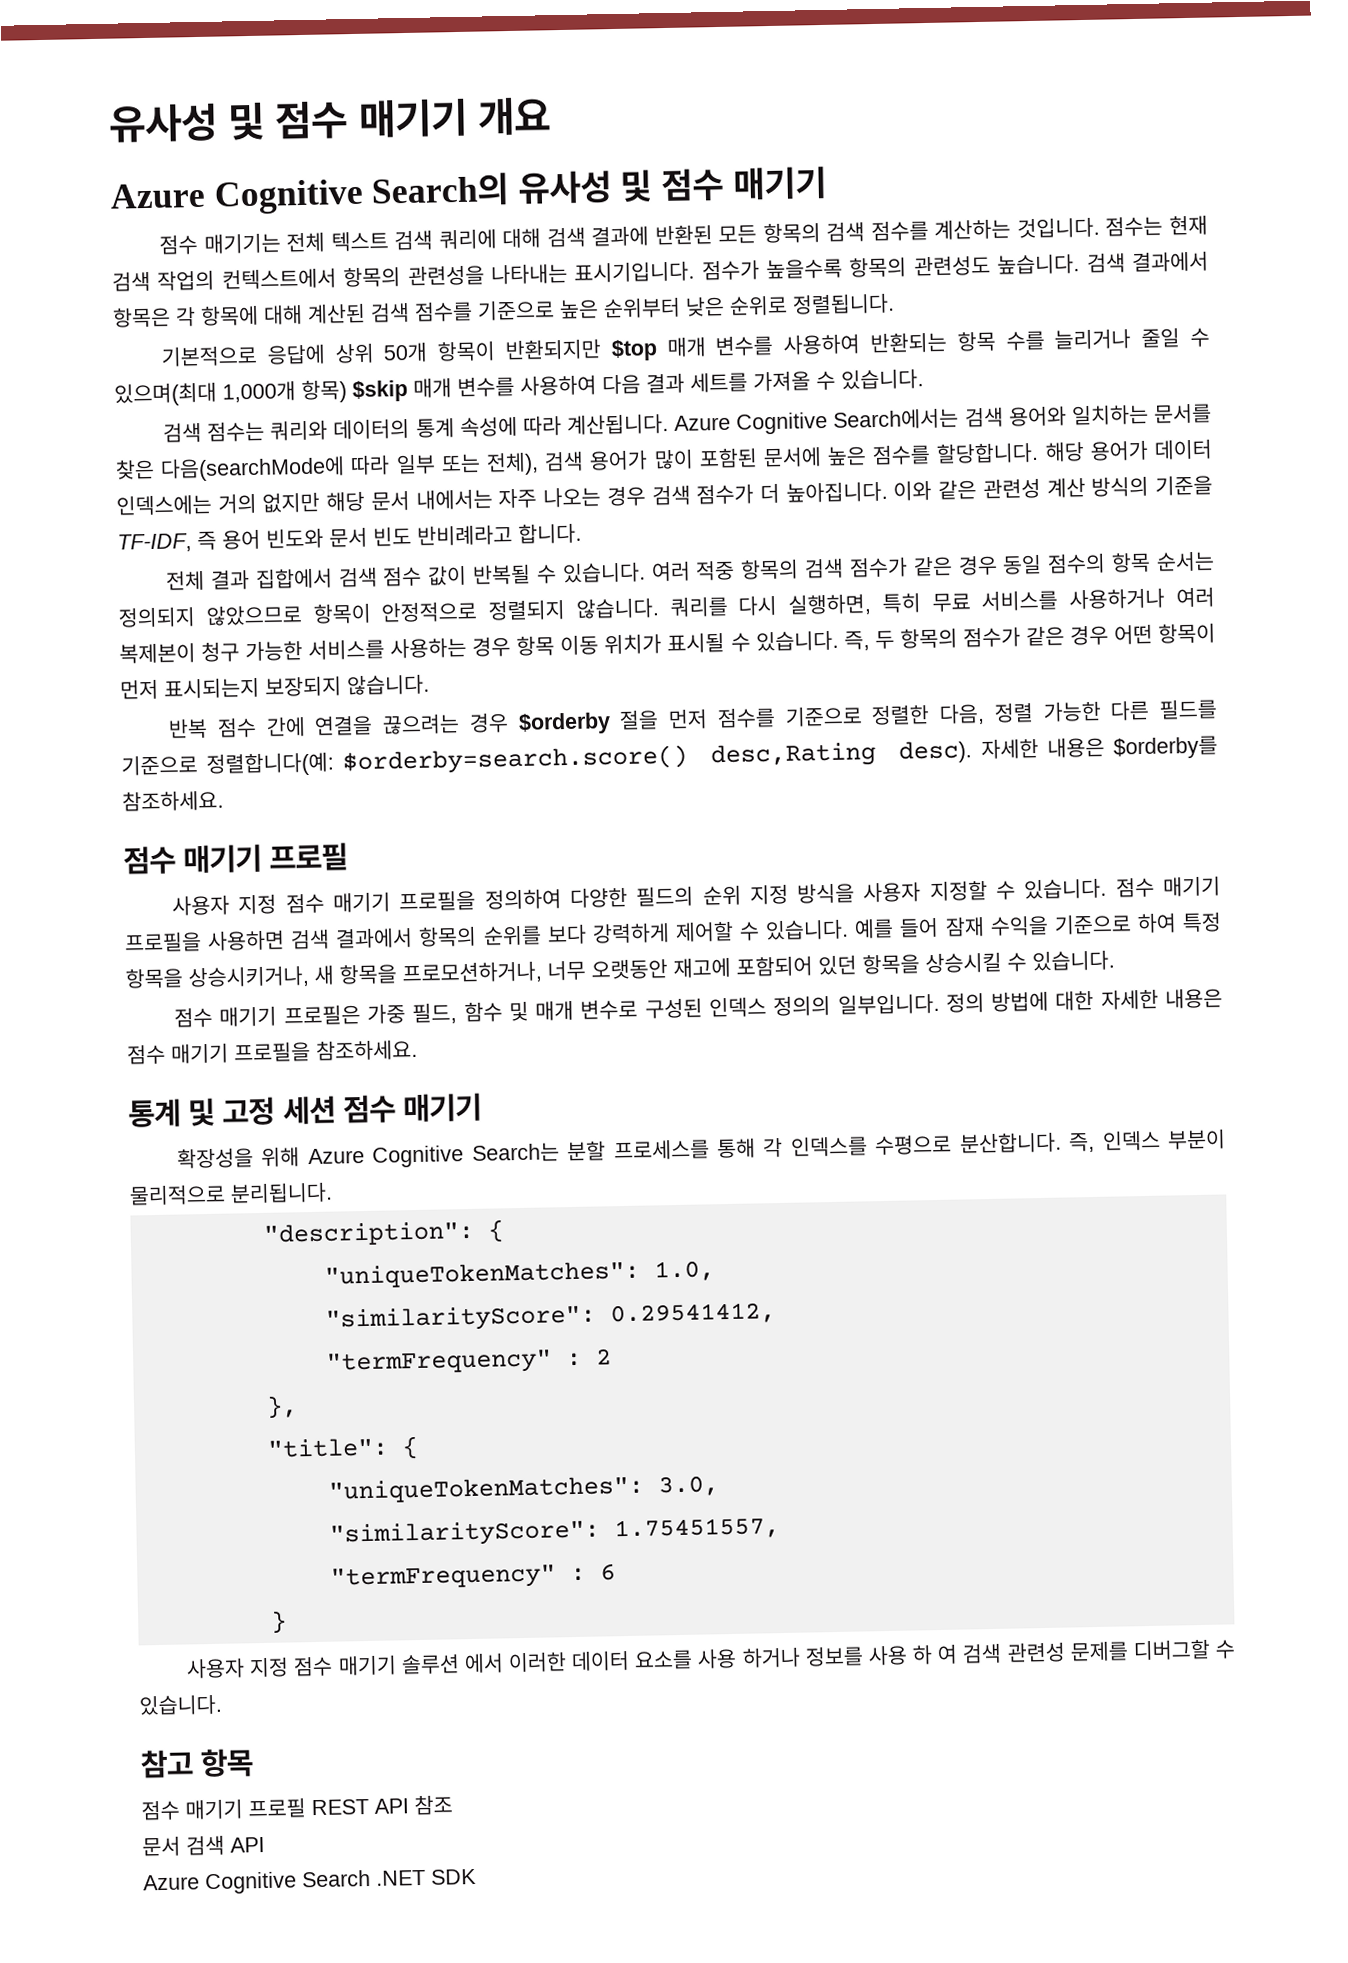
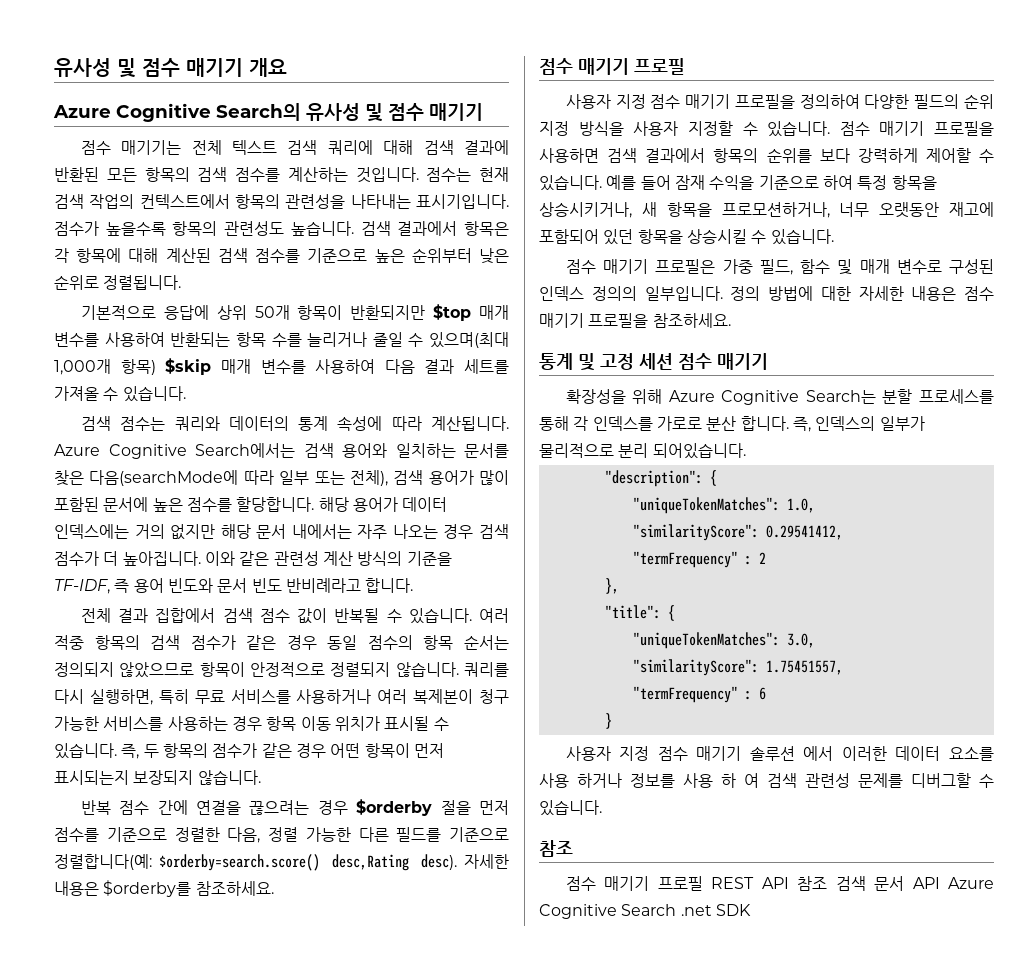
[875,1129,1226,1156] [129,1182,333,1206] 수평으로 분산합니다. 즉, 인덱스 부분이 물리적으로 분리됩니다. -> [656,416,925,432] [539,443,746,459] 가로로 분산 합니다. 즉, 인덱스의 일부가 물리적으로 분리 되어있습니다.
[140,1748,255,1779] 참고 항목 -> [539,840,573,857] 참조
[142,1835,265,1857] // 문서 검색 API // -> [835,876,940,891] 검색 문서 API
[376,1869,426,1886] .NET -> [680,905,712,916] .net

